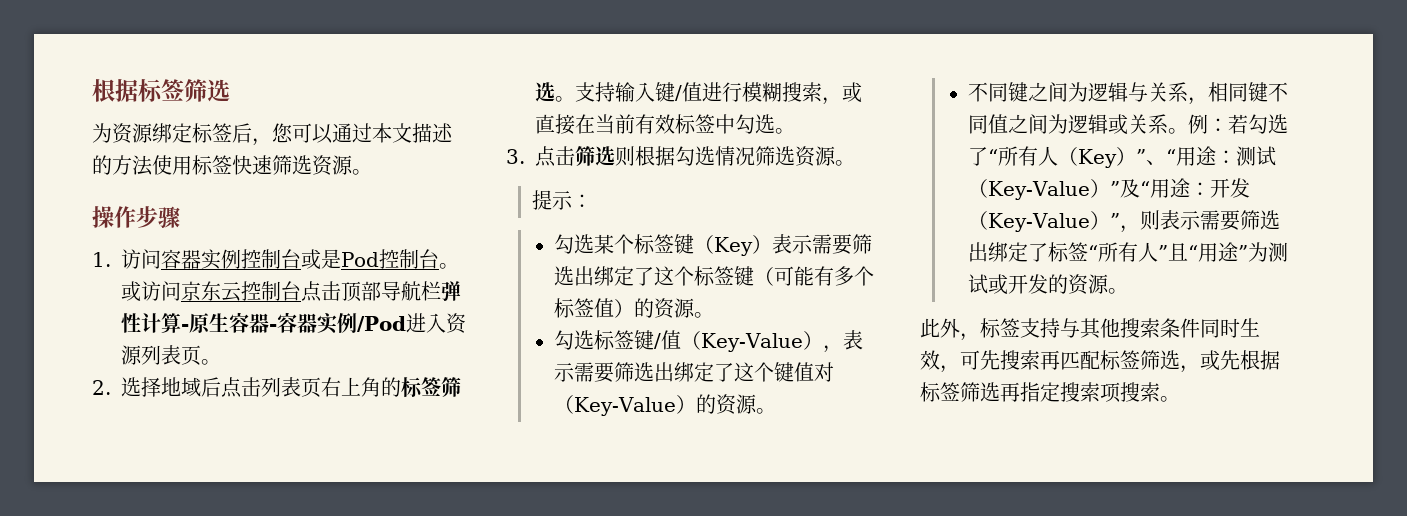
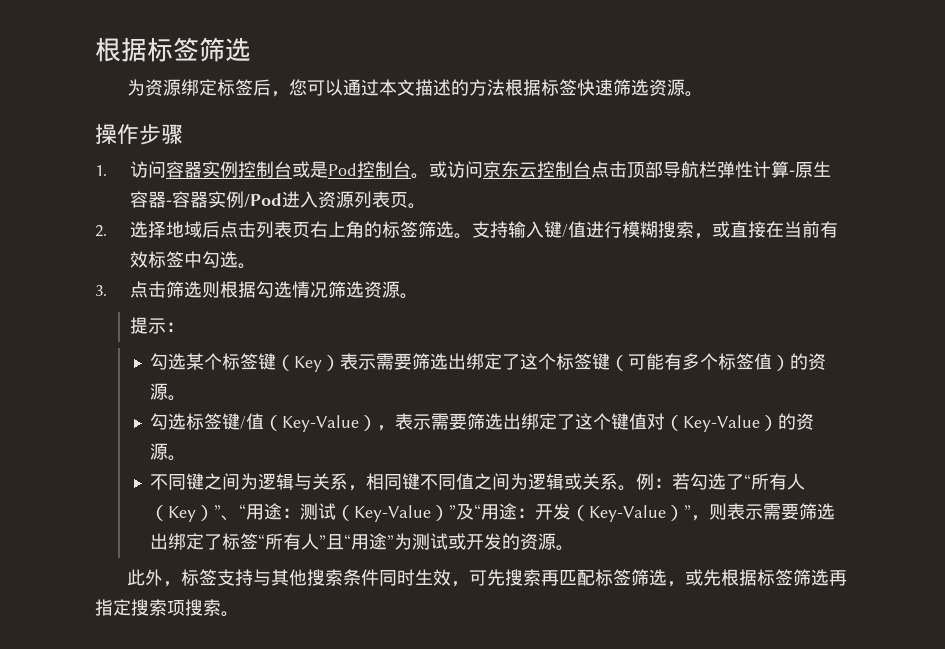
[152,155,192,175] 使用 -> [505,79,542,96] 根据

